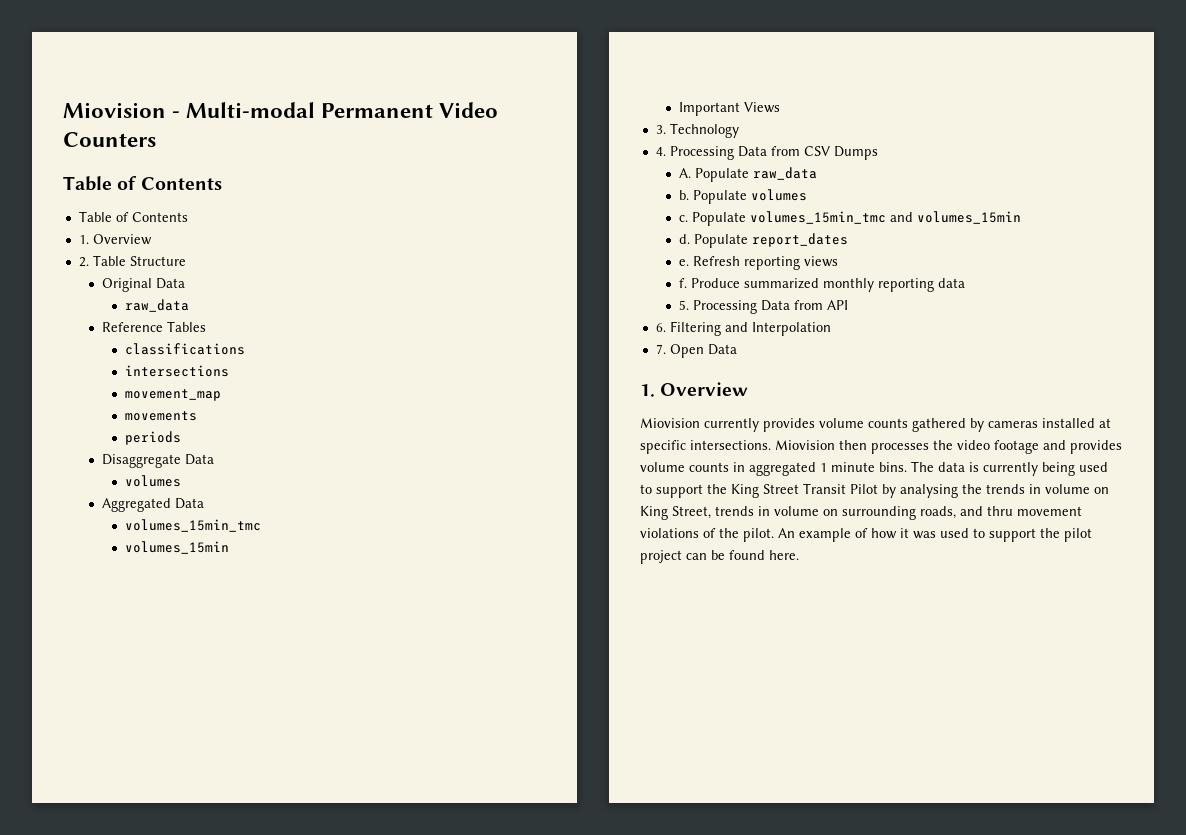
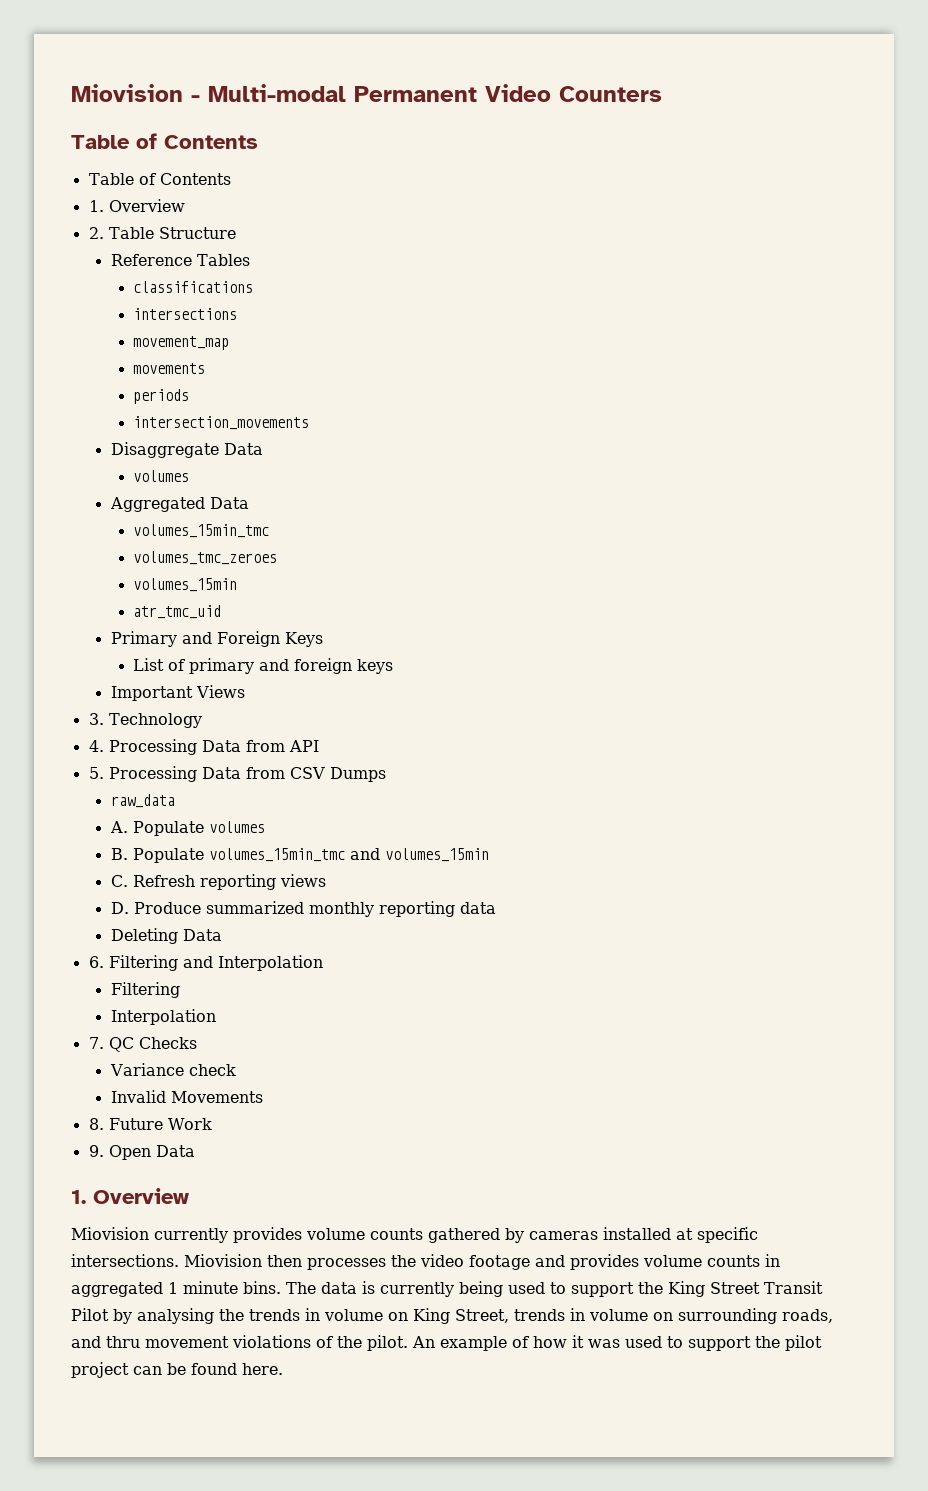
[101,278,185,292] [124,299,189,312] // Original Data // raw_data -> (236, 233) none
(181, 438) none -> [132,416,309,430] // intersection_movements
[124,541,229,554] // volumes_15min -> [132,551,277,565] [132,578,237,592] [132,605,221,619] [110,631,323,647] [132,658,393,674] // volumes_tmc_zeroes // volumes_15min // atr_tmc_uid // Primary and Foreign Keys // List of primary and foreign keys
(800, 151) none -> [288,740,319,752] [88,766,285,782] API // 5. Processing Data from
[678,167,817,182] [678,190,689,200] A. Populate raw_data // b. -> [110,794,175,808] [109,821,128,833] raw_data // A.
[678,215,688,222] c. -> [110,848,128,860] B.
[678,233,848,248] [678,259,689,266] d. Populate report_dates // e. -> [110,875,128,887] C.
[678,278,687,288] f. -> [110,902,129,914] D.
[678,300,848,314] 5. Processing Data from API -> [110,928,222,944] Deleting Data
(831, 329) none -> [110,982,180,998] [110,1009,216,1025] // Filtering // Interpolation
(666, 349) none -> [108,1037,197,1052] [109,1063,236,1076] [110,1090,263,1103] [88,1118,212,1130] [88,1145,104,1157] QC Checks // Variance check // Invalid Movements // 8. Future Work // 9.

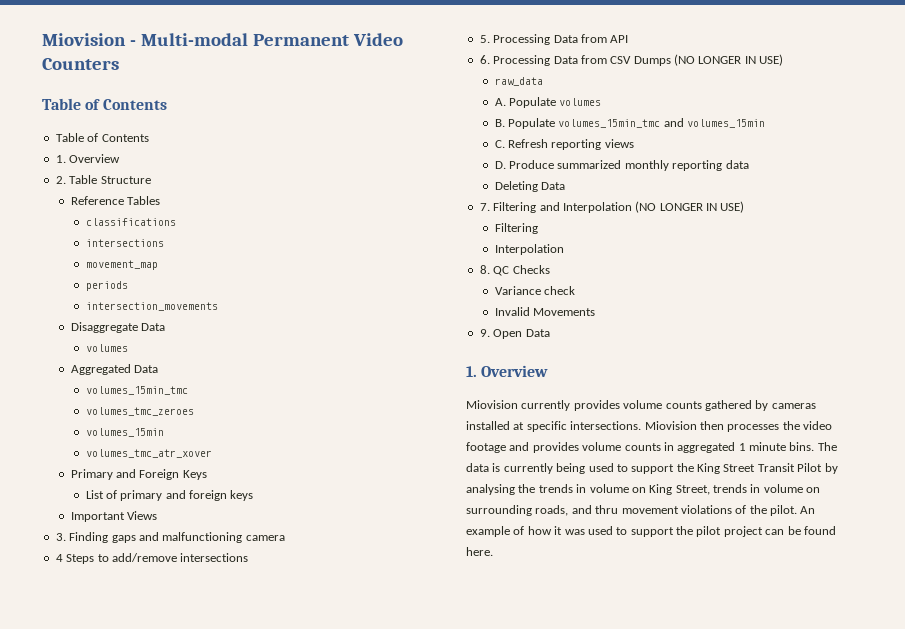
[132,363,205,374] // movements -> (158, 265) none
[132,605,221,619] atr_tmc_uid -> [85,449,212,458] volumes_tmc_atr_xover
[108,713,202,728] [88,740,104,752] Technology // 4. -> [69,532,285,543] [55,553,249,564] [479,35,490,43] Finding gaps and malfunctioning camera // 4 Steps to add/remove intersections // 5.
[88,767,104,779] 5. -> [479,55,490,64] 6.
(386, 774) none -> [674,54,784,66] (NO LONGER IN USE)
[88,956,104,968] 6. -> [479,203,490,211] 7.
(323, 963) none -> [635,201,745,213] (NO LONGER IN USE)
[88,1037,104,1049] 7. -> [479,265,490,274] 8.
[88,1118,212,1130] // 8. Future Work -> (596, 312) none

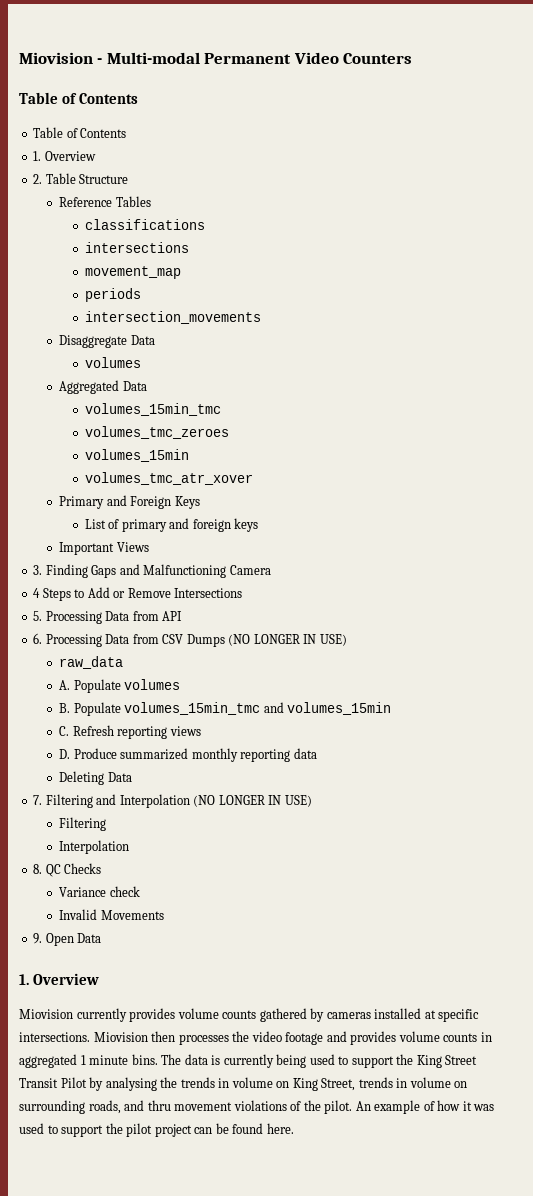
[111,532,285,543] gaps and malfunctioning camera -> [91,564,271,578] Gaps and Malfunctioning Camera
[111,553,249,562] add/remove intersections -> [87,587,243,598] Add or Remove Intersections

